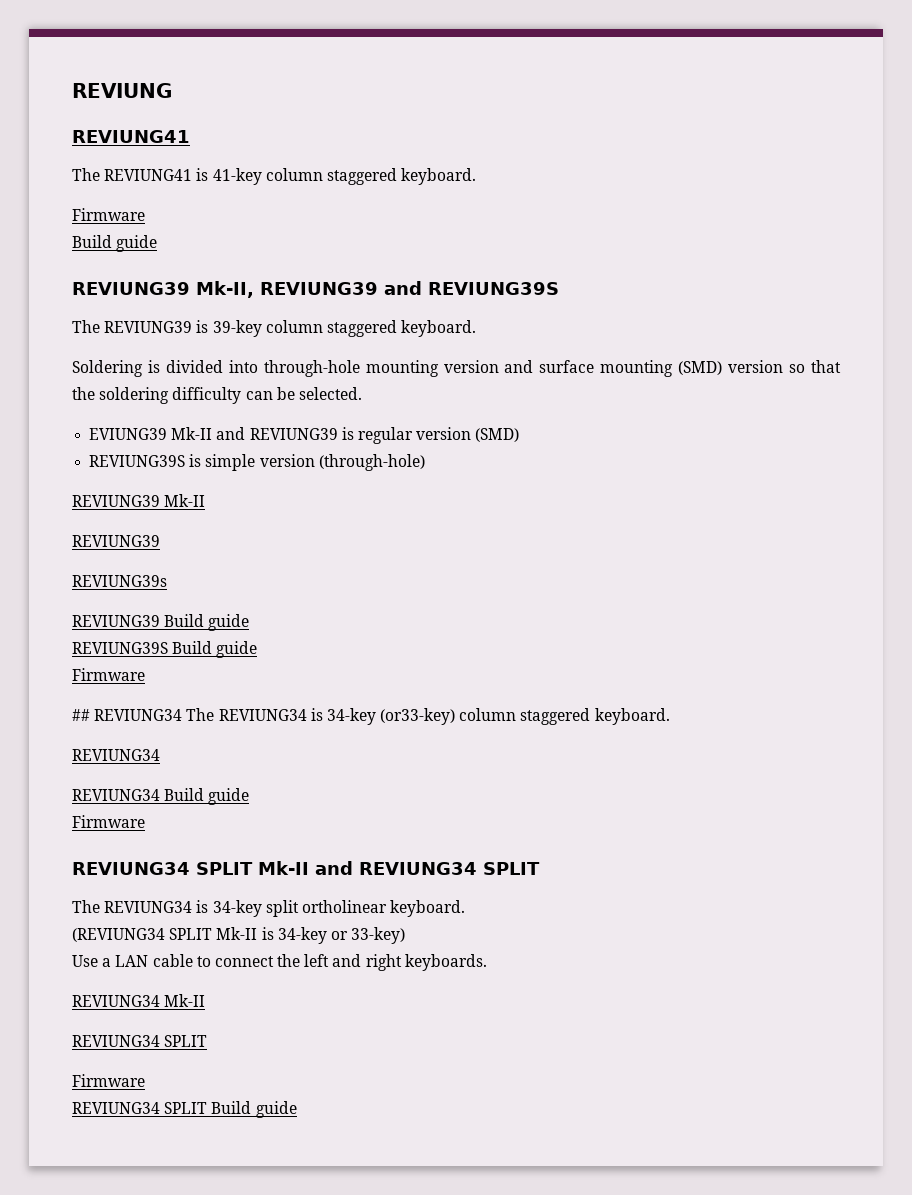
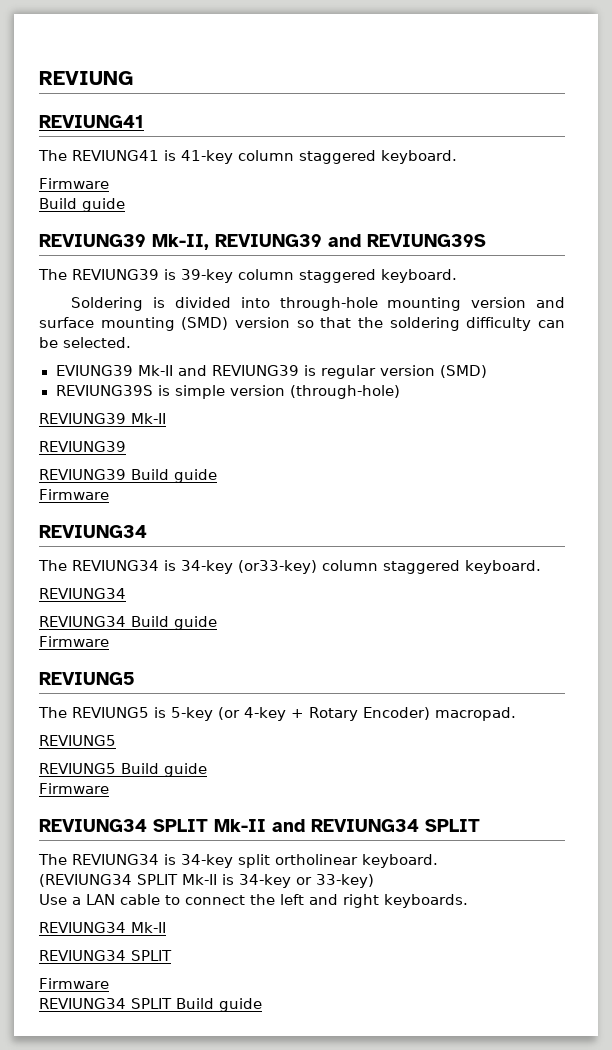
[72,575,167,587] // REVIUNG39s -> (126, 446) none
[72,641,258,658] [72,668,145,681] [72,709,183,721] // REVIUNG39S Build guide // Firmware // ## REVIUNG34 -> [39,489,109,500] [39,525,147,538] // Firmware // REVIUNG34 //
(145, 821) none -> [39,672,135,685] [38,707,516,721] [39,735,116,746] [39,763,207,777] [39,783,109,794] // REVIUNG5 // The REVIUNG5 is 5-key (or 4-key + Rotary Encoder) macropad. // REVIUNG5 // REVIUNG5 Build guide // Firmware

